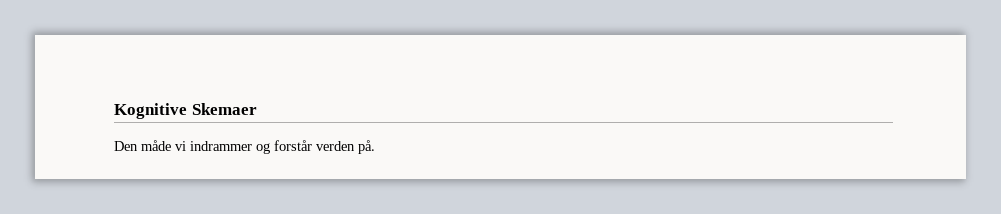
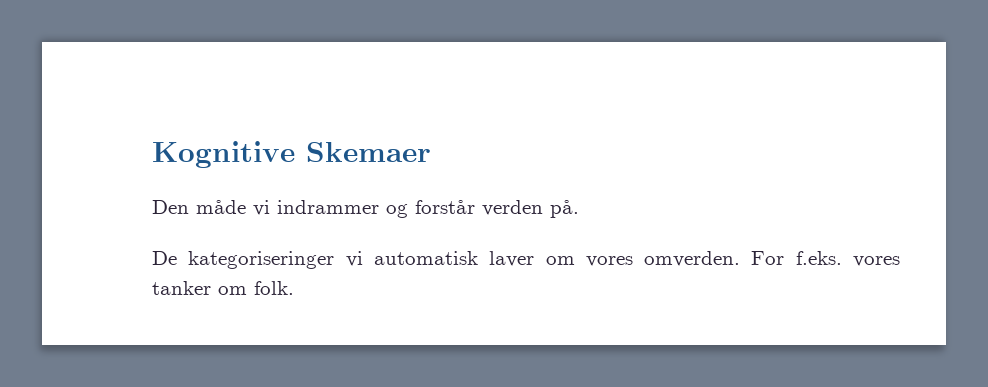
(375, 147) none -> [152,251,900,269] [152,281,294,295] // De kategoriseringer vi automatisk laver om vores omverden. For f.eks. vores tanker om folk.

